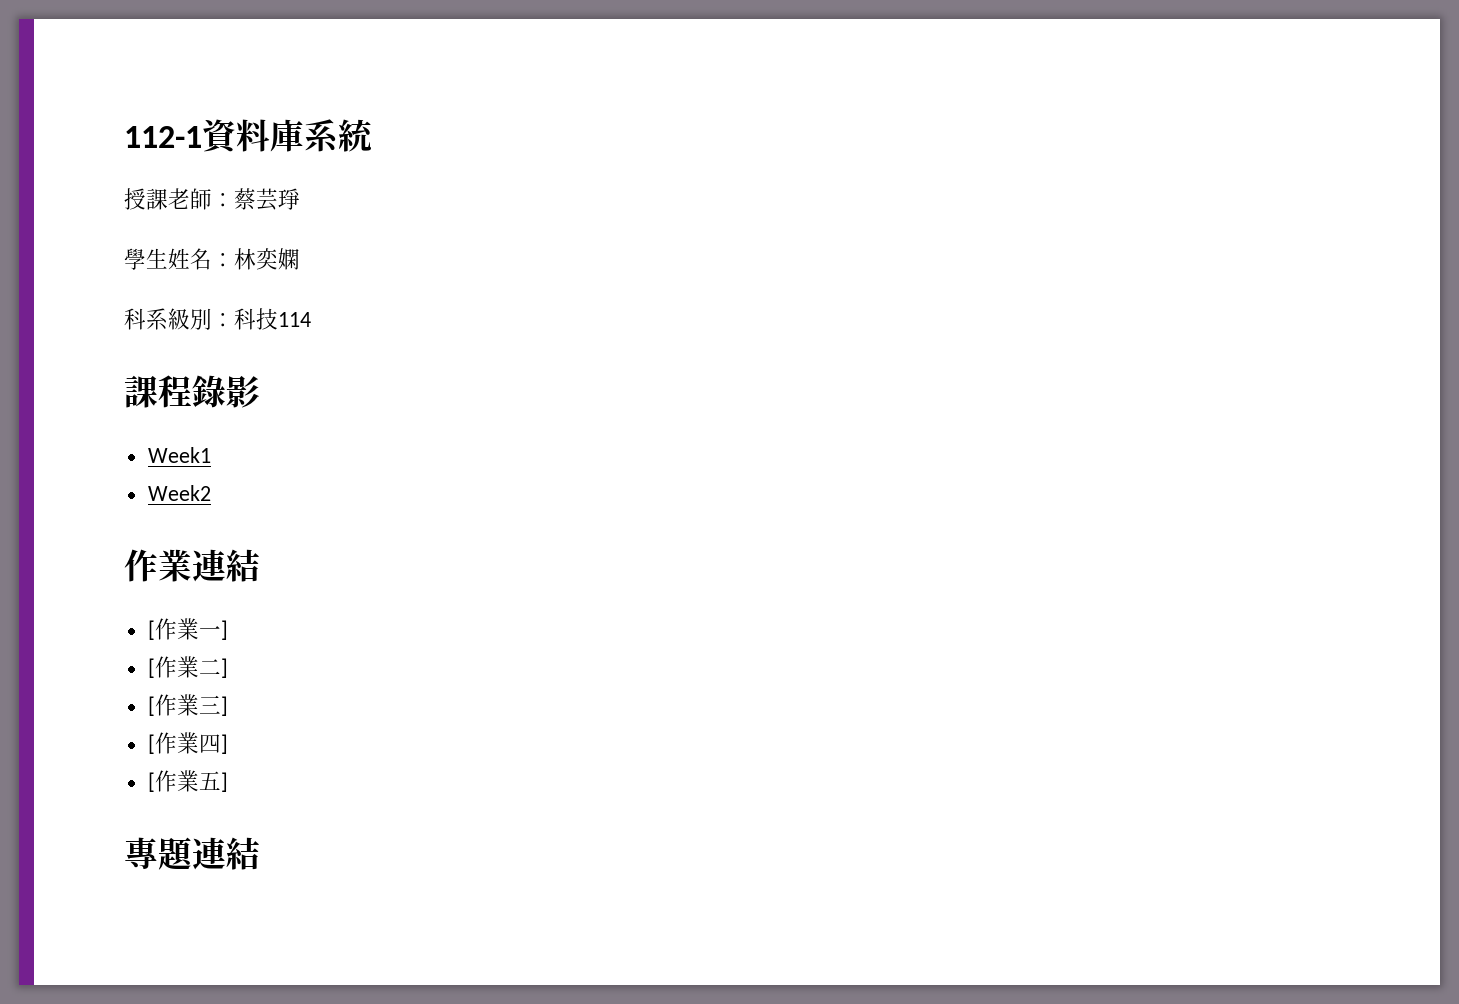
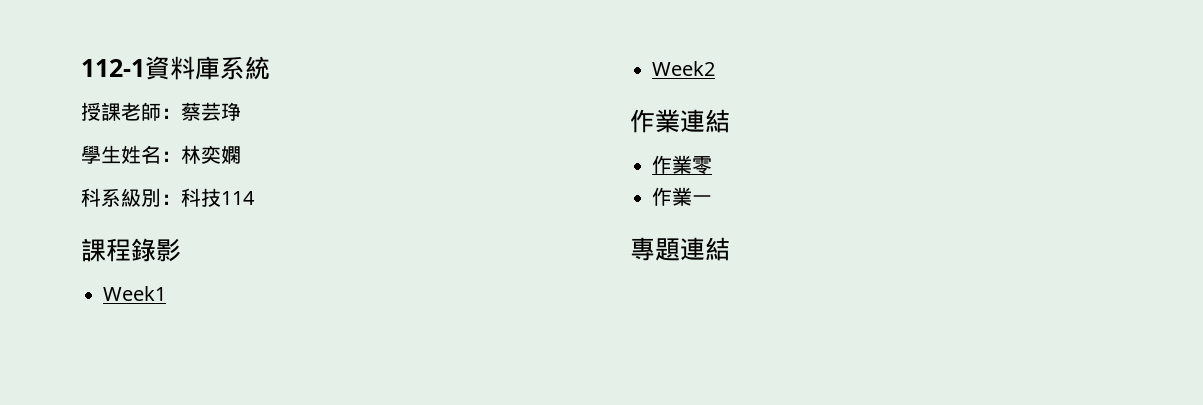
[147,620,155,640] [ -> [652,155,712,175] 作業零 //
[220,620,228,640] [147,656,228,678] [147,694,228,716] [147,732,228,754] [147,770,228,792] ] // [作業二] // [作業三] // [作業四] // [作業五] -> (712, 199) none

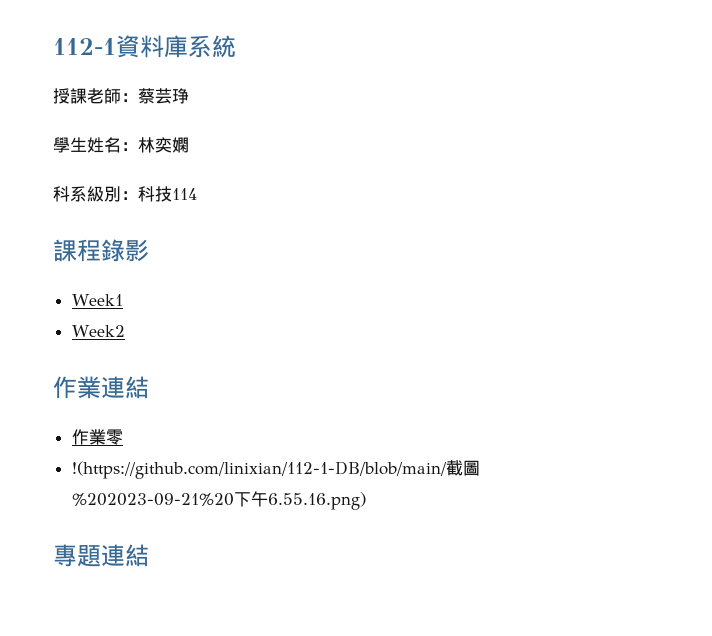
[652,187,712,206] 作業一 -> [71,460,480,479] [71,491,366,510] !(https://github.com/linixian/112-1-DB/blob/main/截圖%202023-09-21%20下午6.55.16.png)

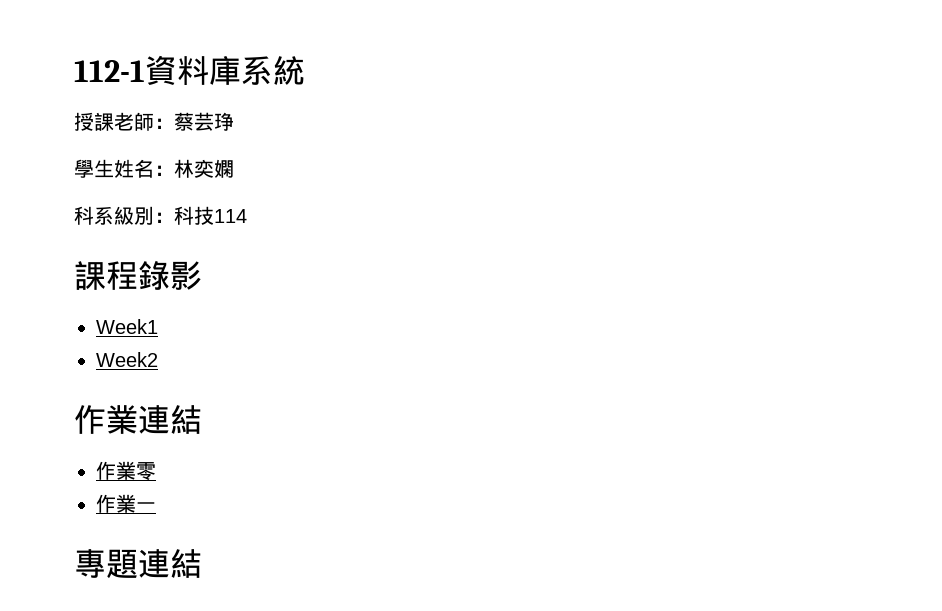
[71,460,480,479] [71,491,366,510] !(https://github.com/linixian/112-1-DB/blob/main/截圖%202023-09-21%20下午6.55.16.png) -> [96,494,156,513] 作業一

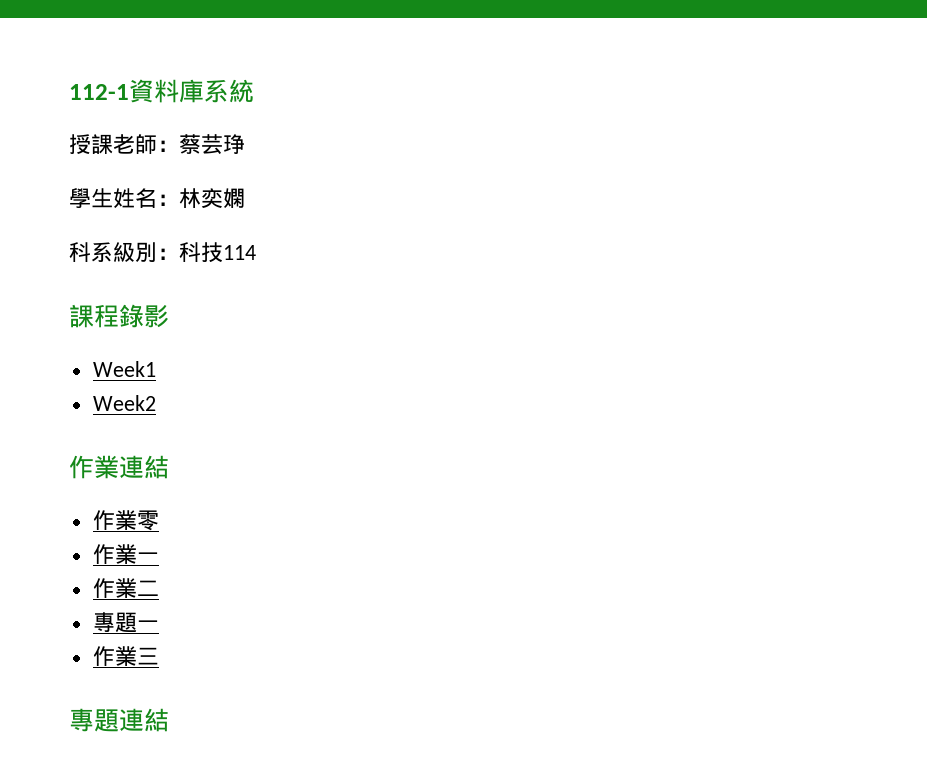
(156, 506) none -> [92,578,159,598] [92,612,159,633] [92,646,159,666] // 作業二 // 專題一 // 作業三

